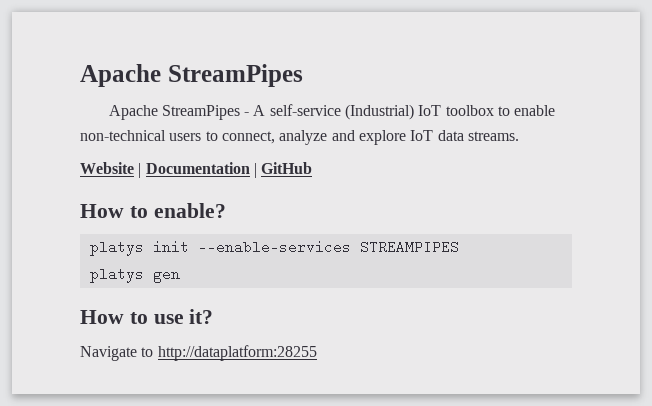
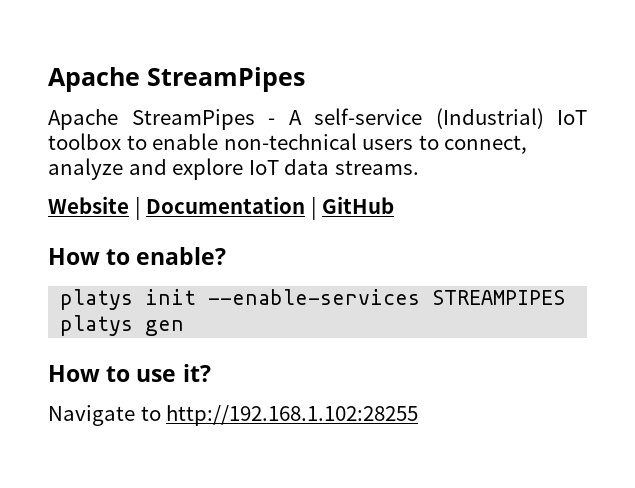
[157,345,317,361] http://dataplatform:28255 -> [166,405,419,426] http://192.168.1.102:28255

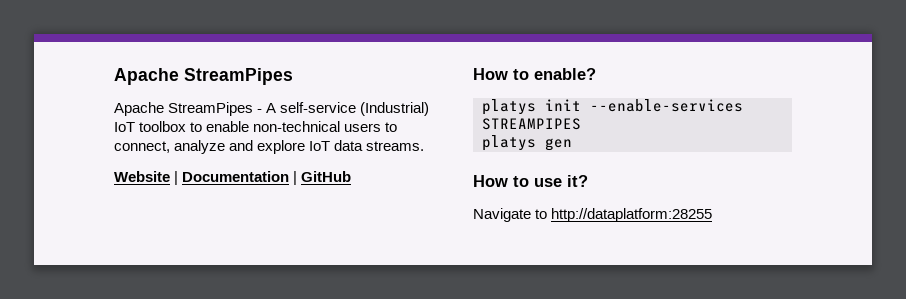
[166,405,419,426] http://192.168.1.102:28255 -> [551,208,713,222] http://dataplatform:28255

